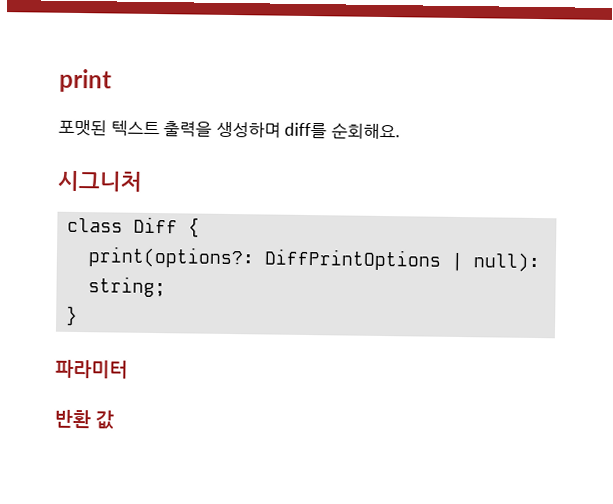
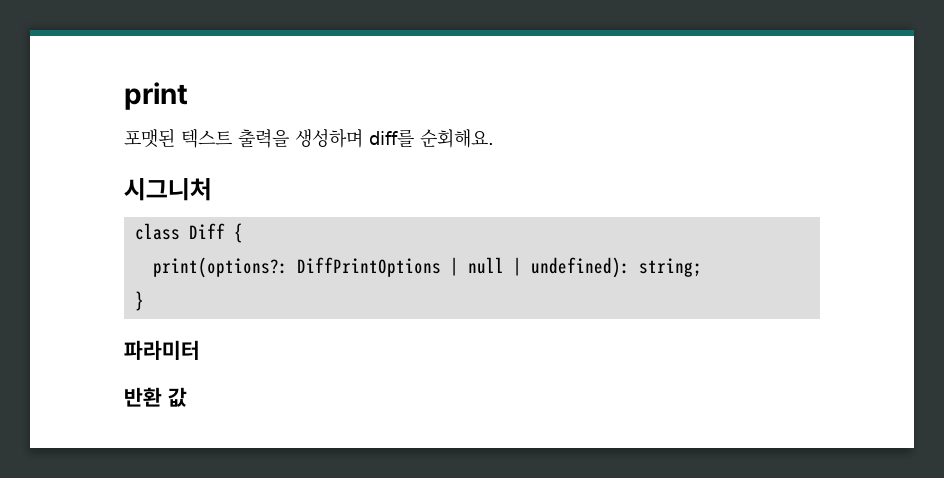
[473,252,542,273] null): -> [467,257,630,278] null | undefined):

